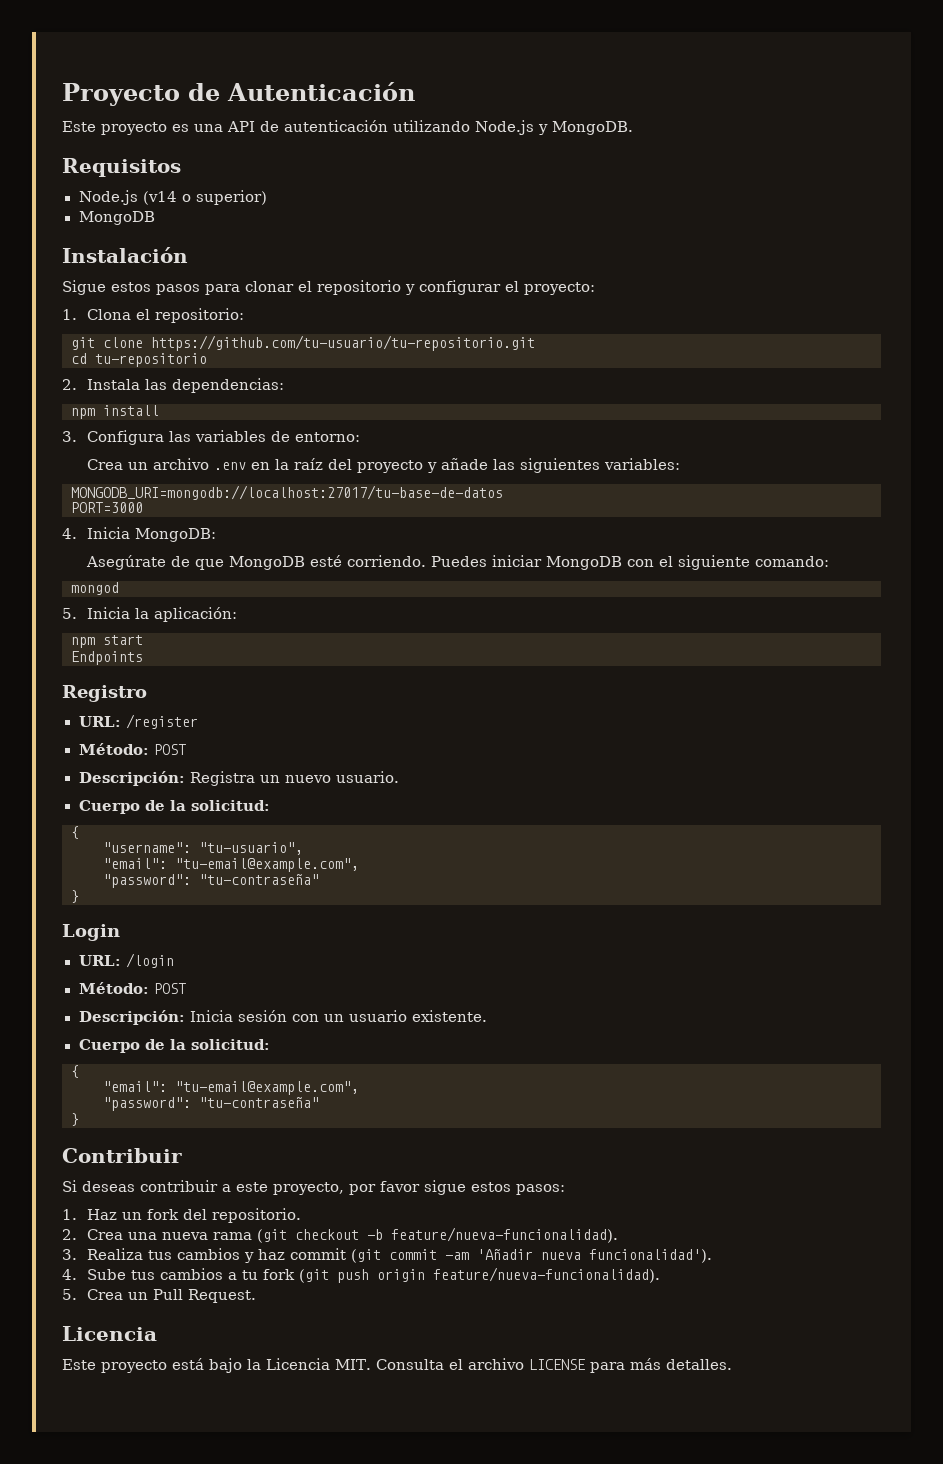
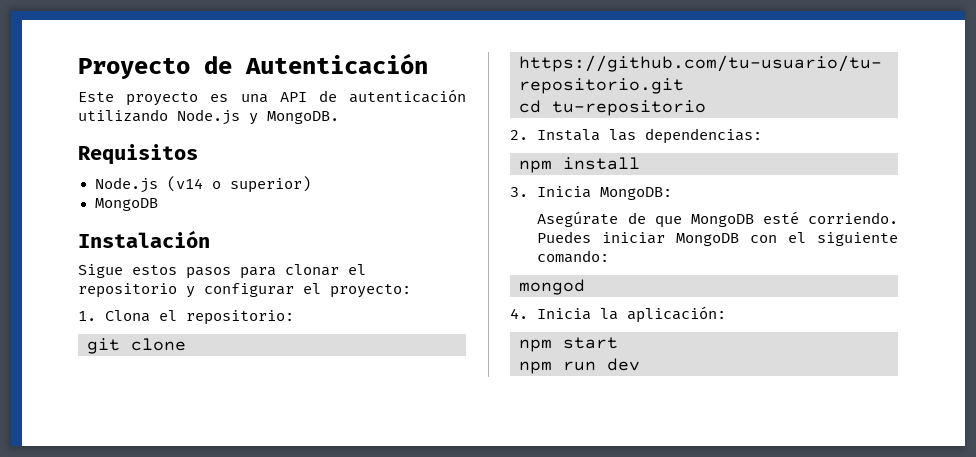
[86,430,360,445] [86,458,680,473] [71,485,503,500] [71,502,143,513] [62,528,77,539] Configura las variables de entorno: // Crea un archivo .env en la raíz del proyecto y añade las siguientes variables: // MONGODB_URI=mongodb://localhost:27017/tu-base-de-datos // PORT=3000 // 4. -> (528, 192) none
[62,608,77,619] 5. -> [510,308,528,319] 4.
[71,651,143,665] [62,685,147,702] [78,714,198,729] [78,743,186,755] [78,771,399,786] [78,800,270,814] [71,826,79,839] [103,842,303,855] [103,858,359,872] [103,874,319,888] [71,890,79,903] [62,924,120,941] [78,953,174,968] [78,982,186,994] [78,1010,487,1025] [78,1039,270,1053] [71,1065,79,1078] [103,1081,359,1095] [103,1097,319,1111] [71,1113,79,1126] [62,1148,182,1163] [62,1180,565,1195] [62,1208,301,1223] [62,1227,618,1243] [62,1248,712,1263] [62,1267,660,1283] [62,1289,256,1303] [62,1326,157,1341] [62,1358,732,1373] Endpoints // Registro // URL: /register // Método: POST // Descripción: Registra un nuevo usuario. // Cuerpo de la solicitud: // { // "username": "tu-usuario", // "email": "tu-email@example.com", // "password": "tu-contraseña" // } // Login // URL: /login // Método: POST // Descripción: Inicia sesión con un usuario existente. // Cuerpo de la solicitud: // { // "email": "tu-email@example.com", // "password": "tu-contraseña" // } // Contribuir // Si deseas contribuir a este proyecto, por favor sigue estos pasos: // 1. Haz un fork del repositorio. // 2. Crea una nueva rama (git checkout -b feature/nueva-funcionalidad). // 3. Realiza tus cambios y haz commit (git commit -am 'Añadir nueva funcionalidad'). // 4. Sube tus cambios a tu fork (git push origin feature/nueva-funcionalidad). // 5. Crea un Pull Request. // Licencia // Este proyecto está bajo la Licencia MIT. Consulta el archivo LICENSE para más detalles. -> [519,358,640,374] npm run dev

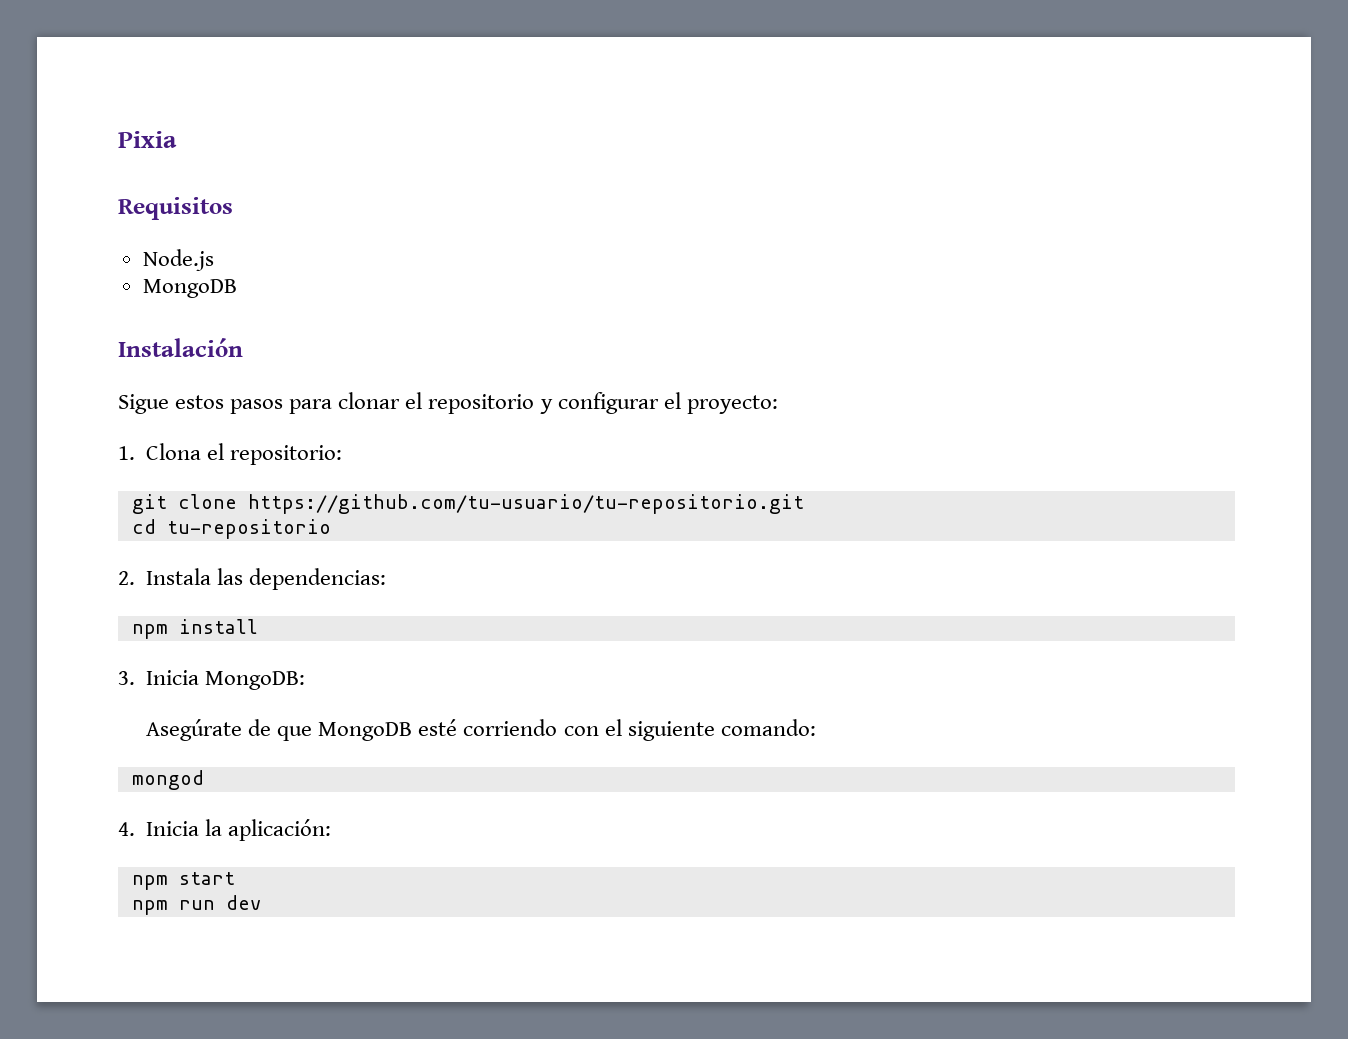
[78,53,428,79] [78,89,466,106] [78,109,339,125] Proyecto de Autenticación // Este proyecto es una API de autenticación utilizando Node.js y MongoDB. -> [118,131,177,148] Pixia
[166,176,311,193] (v14 o superior) -> (214, 260) none
[808,212,898,224] [537,231,740,246] corriendo. Puedes iniciar MongoDB -> [463,719,558,736] corriendo

